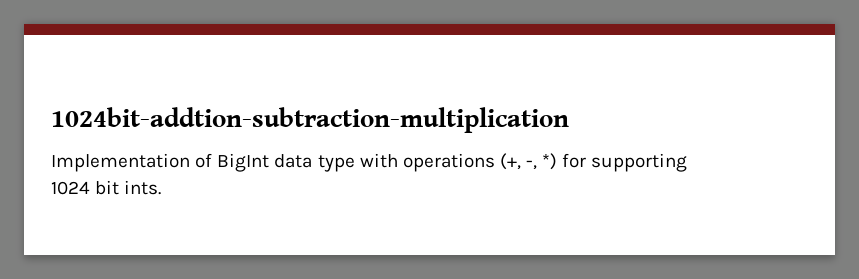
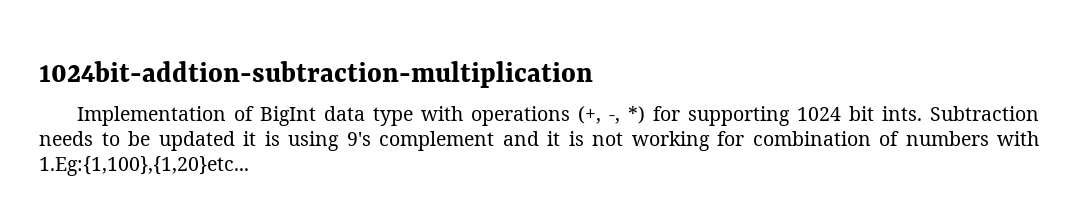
(162, 187) none -> [930,106,1040,121] [39,131,1039,151] [39,156,249,176] Subtraction needs to be updated it is using 9's complement and it is not working for combination of numbers with 1.Eg:{1,100},{1,20}etc...

